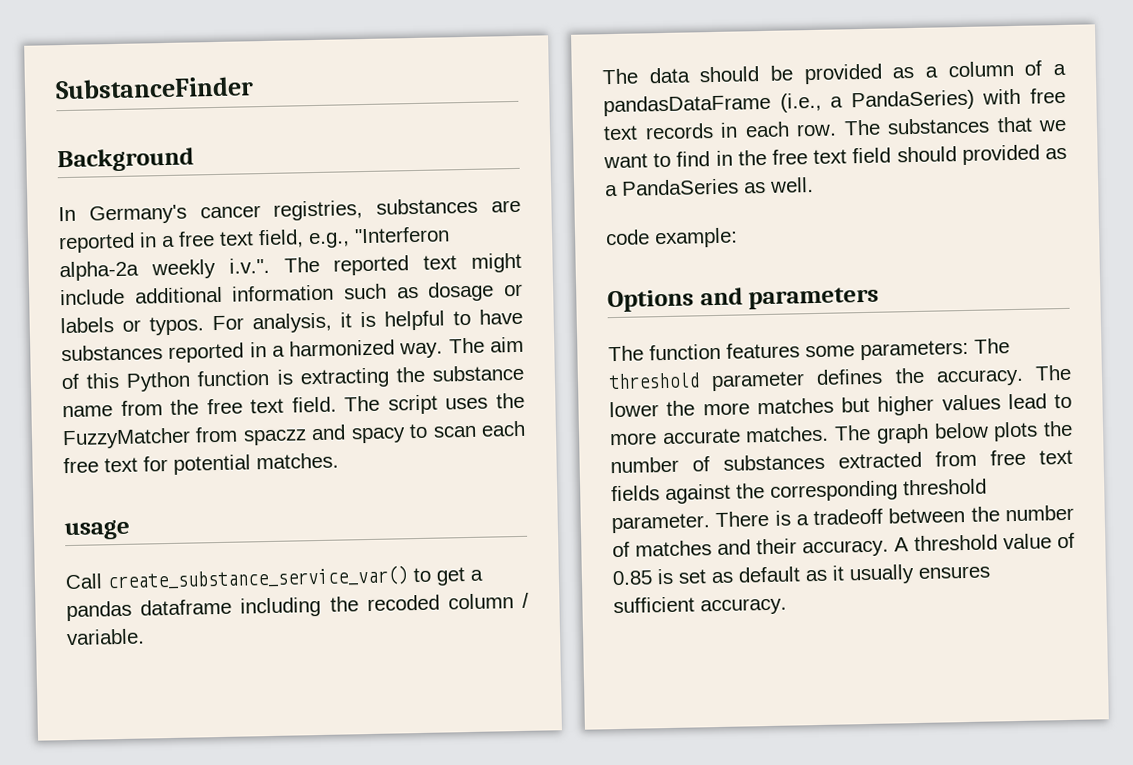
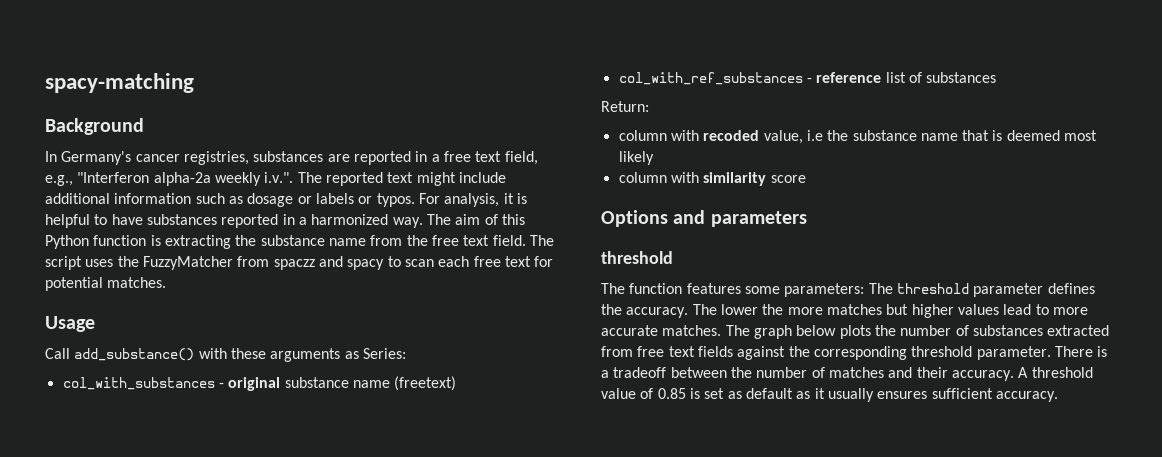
[55,76,254,100] SubstanceFinder -> [45,73,194,93] spacy-matching
[64,519,131,541] usage -> [45,316,95,332] Usage
[107,565,483,591] [66,592,529,622] [66,628,145,646] [602,60,1066,85] [603,87,1066,117] [603,116,1067,141] [603,144,1067,169] [605,177,814,197] [605,227,738,249] create_substance_service_var() to get a pandas dataframe including the recoded column / variable. // The data should be provided as a column of a pandasDataFrame (i.e., a PandaSeries) with free text records in each row. The substances that we want to find in the free text field should provided as a PandaSeries as well. // code example: -> [74,348,406,362] [62,376,457,391] [618,72,997,85] [601,101,649,112] [618,130,1098,144] [618,151,654,165] [618,172,806,186] add_substance() with these arguments as Series: // col_with_substances - original substance name (freetext) // col_with_ref_substances - reference list of substances // Return: // column with recoded value, i.e the substance name that is deemed most likely // column with similarity score
(880, 298) none -> [601,251,673,264] // threshold

